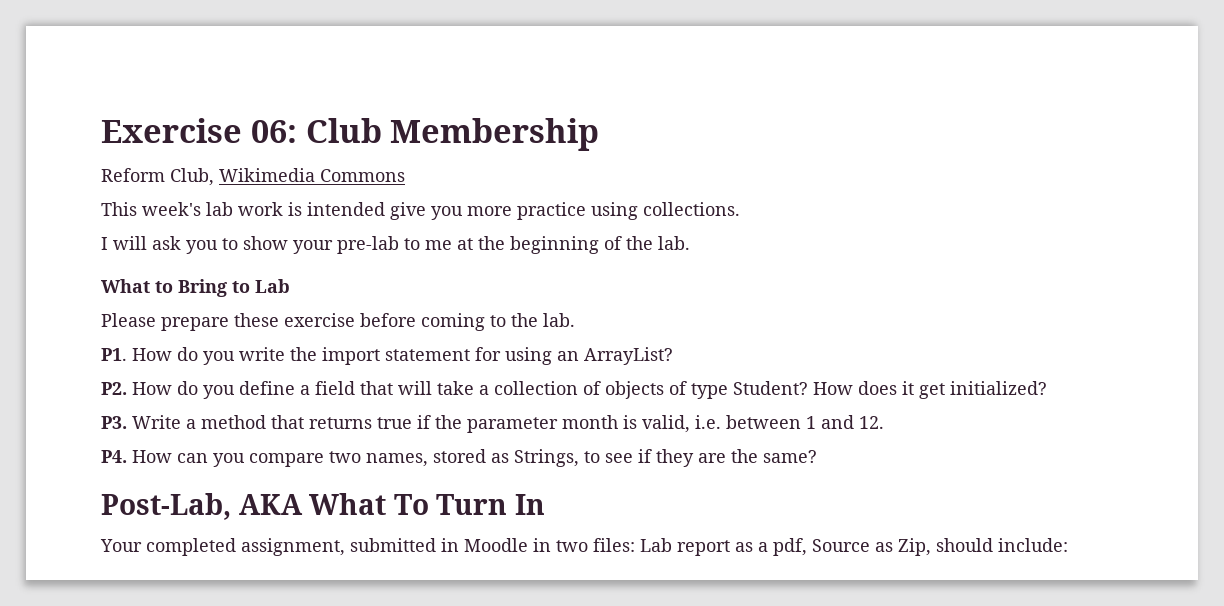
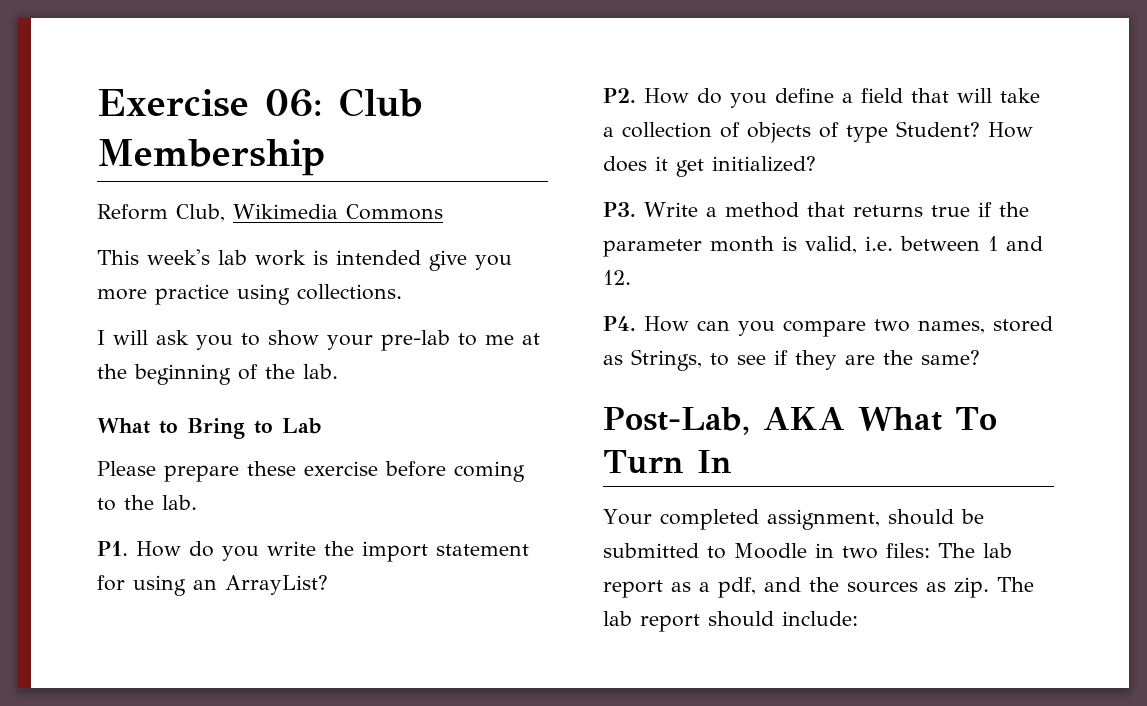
[350,538,459,552] submitted in -> [887,509,984,525] [603,543,726,559] should be submitted to
[640,538,672,552] Lab -> [938,543,1012,558] The lab
[812,538,931,556] Source as Zip, -> [764,577,1034,598] [603,611,700,632] and the sources as zip. The lab report

